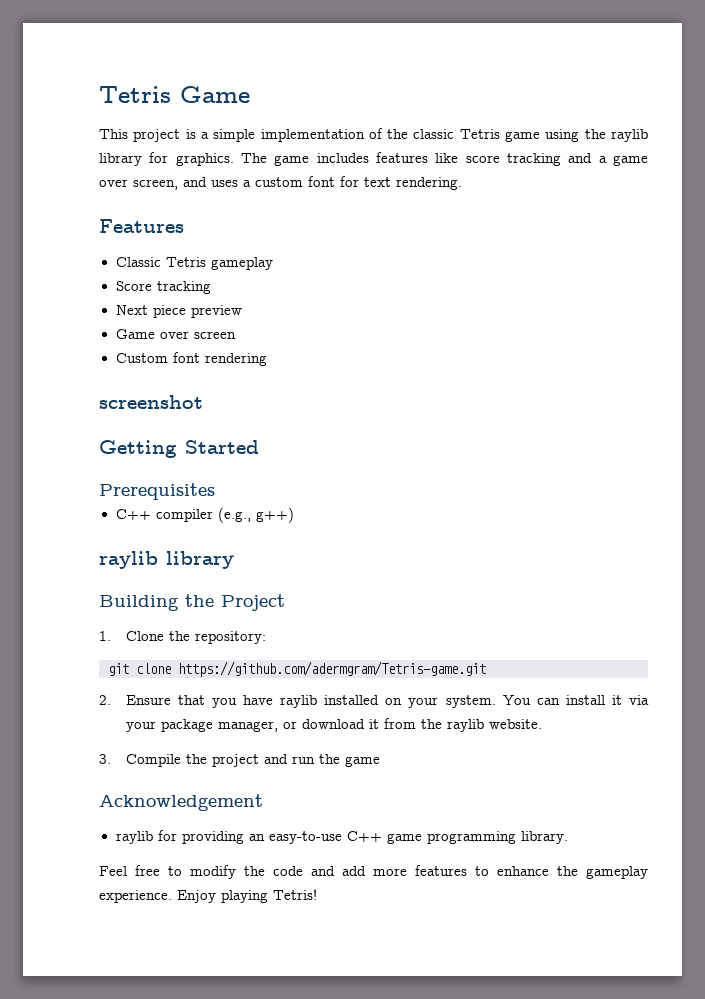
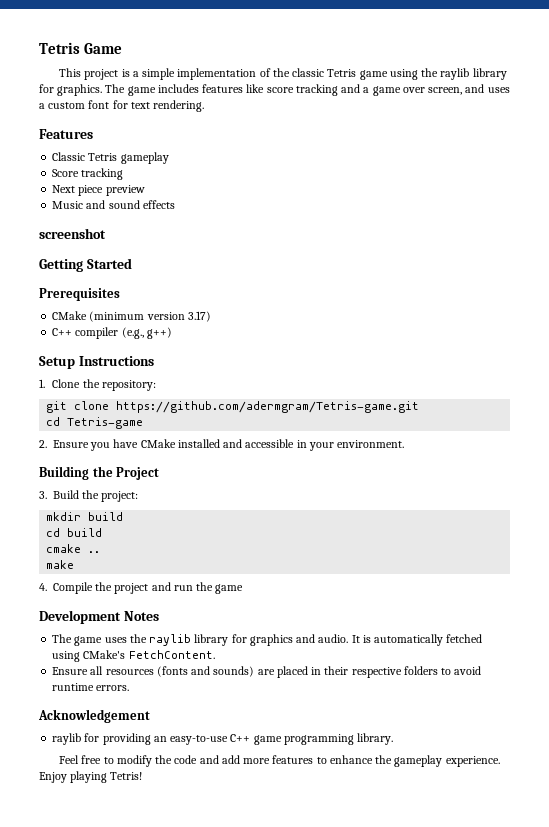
[115,329,236,339] [115,352,267,366] Game over screen // Custom font rendering -> [52,200,175,209] Music and sound effects
(215, 491) none -> [52,311,211,322] // CMake (minimum version 3.17)
[99,551,234,569] [99,594,285,611] raylib library // Building the Project -> [39,356,154,369] Setup Instructions
(486, 669) none -> [46,417,144,429] // cd Tetris-game
[177,695,205,705] that -> (89, 444) none
[280,695,649,708] [125,718,542,732] [99,754,111,764] raylib installed on your system. You can install it via your package manager, or download it from the raylib website. // 3. -> [140,439,405,451] [39,466,160,480] [39,490,139,502] [46,512,124,521] [46,528,103,537] [46,544,101,553] [46,560,75,569] [39,583,47,591] CMake installed and accessible in your environment. // Building the Project // 3. Build the project: // mkdir build // cd build // cmake .. // make // 4.
(380, 761) none -> [39,610,159,624] [52,634,483,646] [52,650,215,662] [52,666,482,678] [52,683,130,691] // Development Notes // The game uses the raylib library for graphics and audio. It is automatically fetched using CMake's FetchContent. // Ensure all resources (fonts and sounds) are placed in their respective folders to avoid runtime errors.

